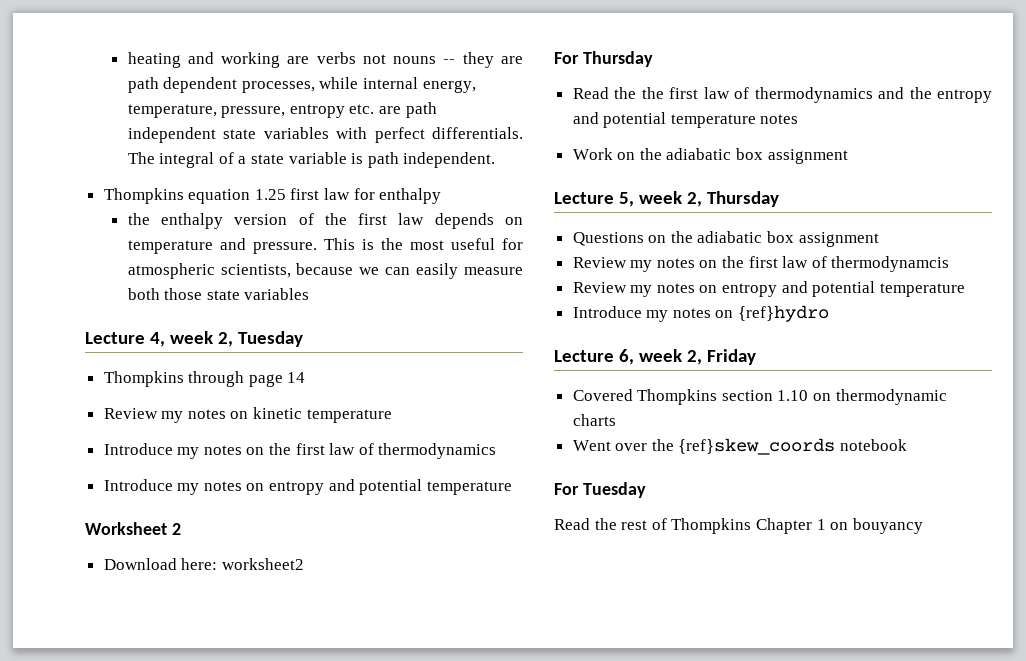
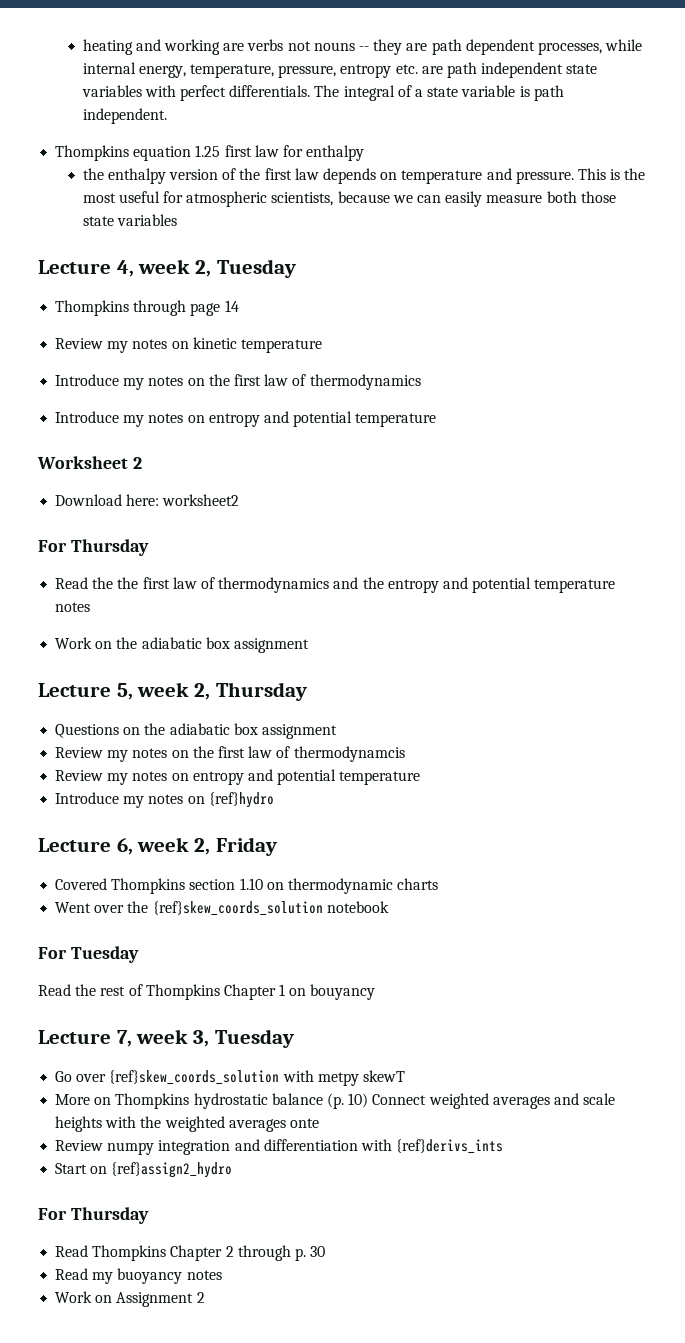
[678,438,836,455] {ref}skew_coords -> [152,901,323,916] {ref}skew_coords_solution
(923, 526) none -> [38,1029,294,1048] [55,1070,405,1086] [55,1093,616,1109] [55,1116,319,1132] [55,1139,504,1155] [55,1162,233,1178] [38,1207,149,1224] [55,1245,326,1261] [55,1268,222,1284] [55,1291,205,1307] // Lecture 7, week 3, Tuesday // Go over {ref}skew_coords_solution with metpy skewT // More on Thompkins hydrostatic balance (p. 10) Connect weighted averages and scale heights with the weighted averages onte // Review numpy integration and differentiation with {ref}derivs_ints // Start on {ref}assign2_hydro // For Thursday // Read Thompkins Chapter 2 through p. 30 // Read my buoyancy notes // Work on Assignment 2

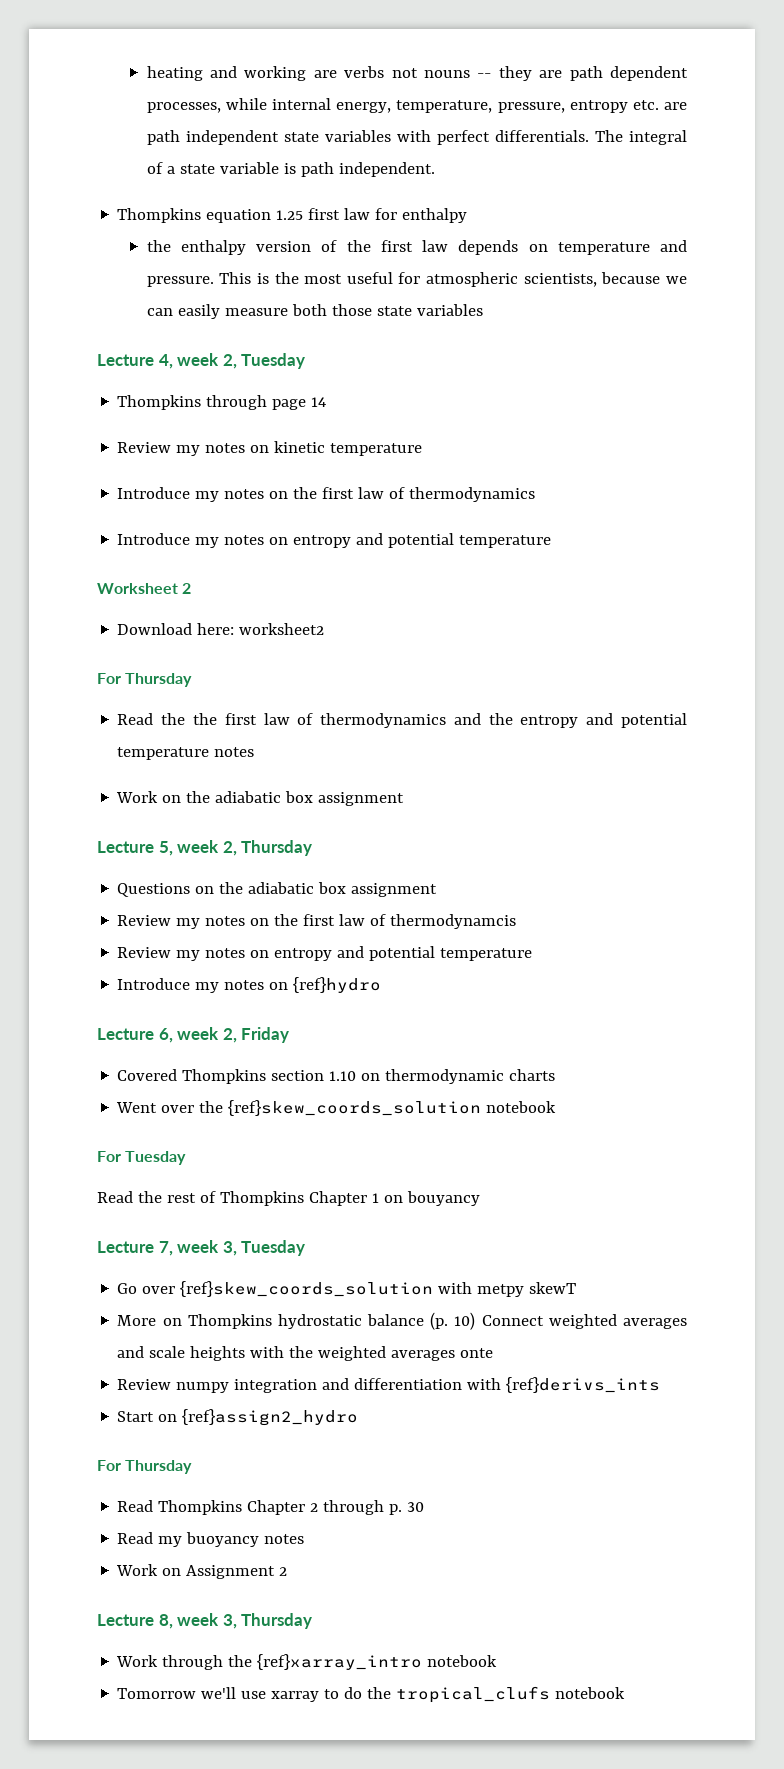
(205, 1297) none -> [97,1613,313,1629] [116,1654,498,1670] [117,1686,626,1703] // Lecture 8, week 3, Thursday // Work through the {ref}xarray_intro notebook // Tomorrow we'll use xarray to do the tropical_clufs notebook

